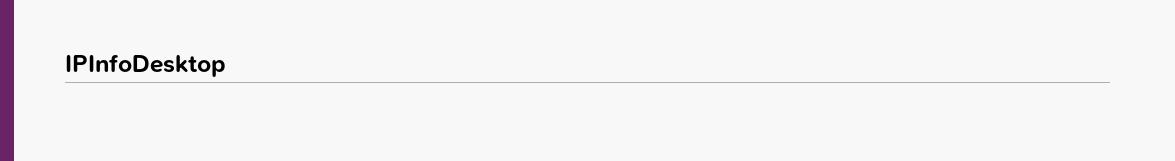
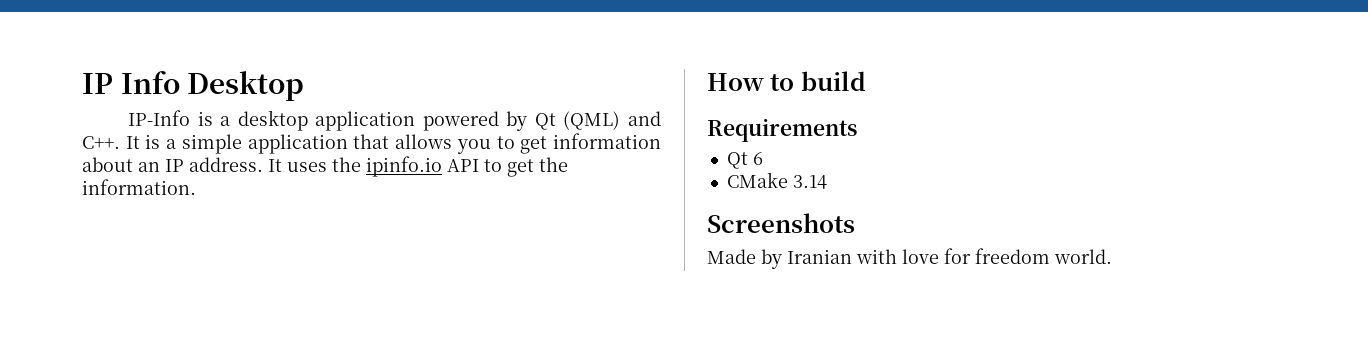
[65,54,226,77] IPInfoDesktop -> [82,71,305,101] [127,110,661,131] [82,133,662,154] [82,156,568,177] [82,179,196,195] [707,71,866,91] [707,118,857,142] [726,152,763,169] [726,172,827,189] [707,213,855,233] [707,248,1112,269] IP Info Desktop // IP-Info is a desktop application powered by Qt (QML) and C++. It is a simple application that allows you to get information about an IP address. It uses the ipinfo.io API to get the information. // How to build // Requirements // Qt 6 // CMake 3.14 // Screenshots // Made by Iranian with love for freedom world.

